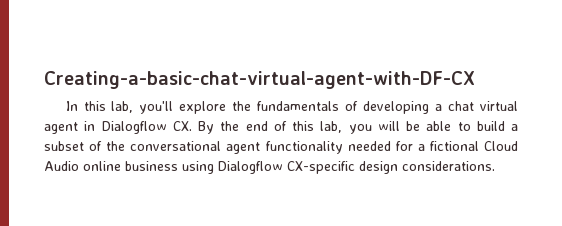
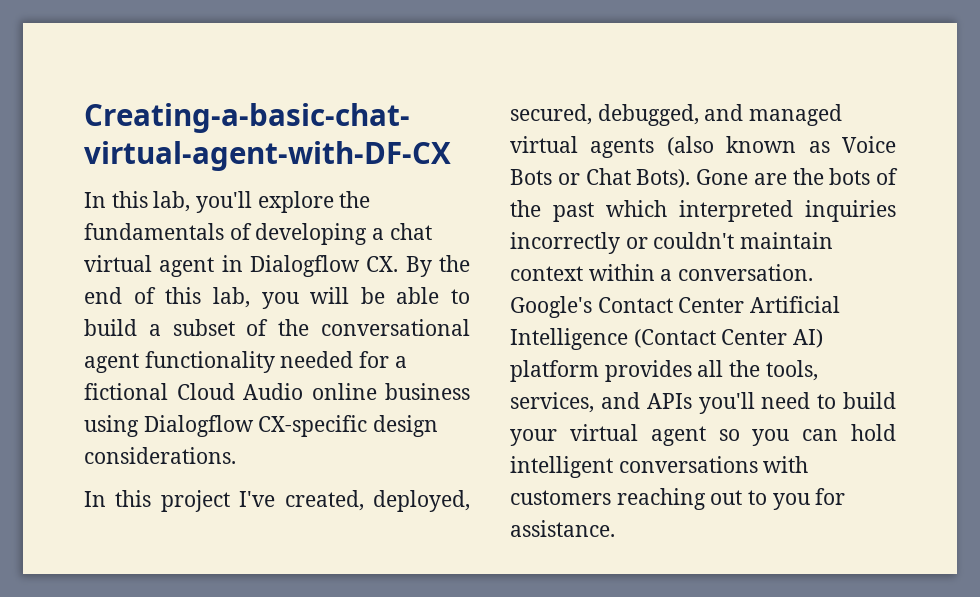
(495, 166) none -> [84,490,470,512] [510,104,843,126] [510,136,896,158] [510,168,898,188] [510,200,896,222] [510,232,834,254] [510,264,814,281] [510,296,841,318] [510,328,824,350] [510,360,818,382] [510,392,896,414] [510,424,896,446] [510,456,809,478] [510,488,846,510] [510,520,615,537] // In this project I've created, deployed, secured, debugged, and managed virtual agents (also known as Voice Bots or Chat Bots). Gone are the bots of the past which interpreted inquiries incorrectly or couldn't maintain context within a conversation. Google's Contact Center Artificial Intelligence (Contact Center AI) platform provides all the tools, services, and APIs you'll need to build your virtual agent so you can hold intelligent conversations with customers reaching out to you for assistance.

